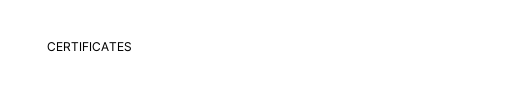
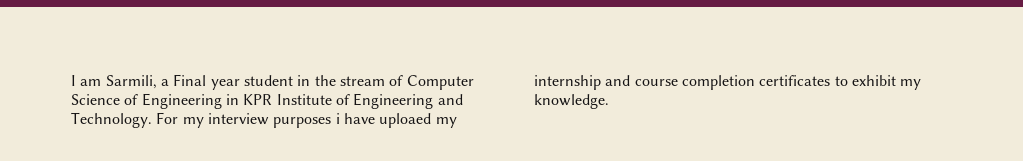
[47,42,132,52] CERTIFICATES -> [71,74,474,90] [71,93,463,109] [71,112,457,128] [534,75,922,90] [534,94,609,109] I am Sarmili, a Final year student in the stream of Computer Science of Engineering in KPR Institute of Engineering and Technology. For my interview purposes i have uploaed my internship and course completion certificates to exhibit my knowledge.

